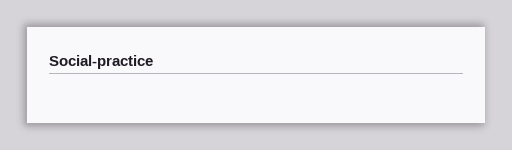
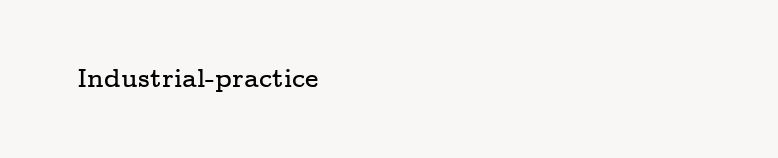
[49,55,153,69] Social-practice -> [77,69,318,92] Industrial-practice

